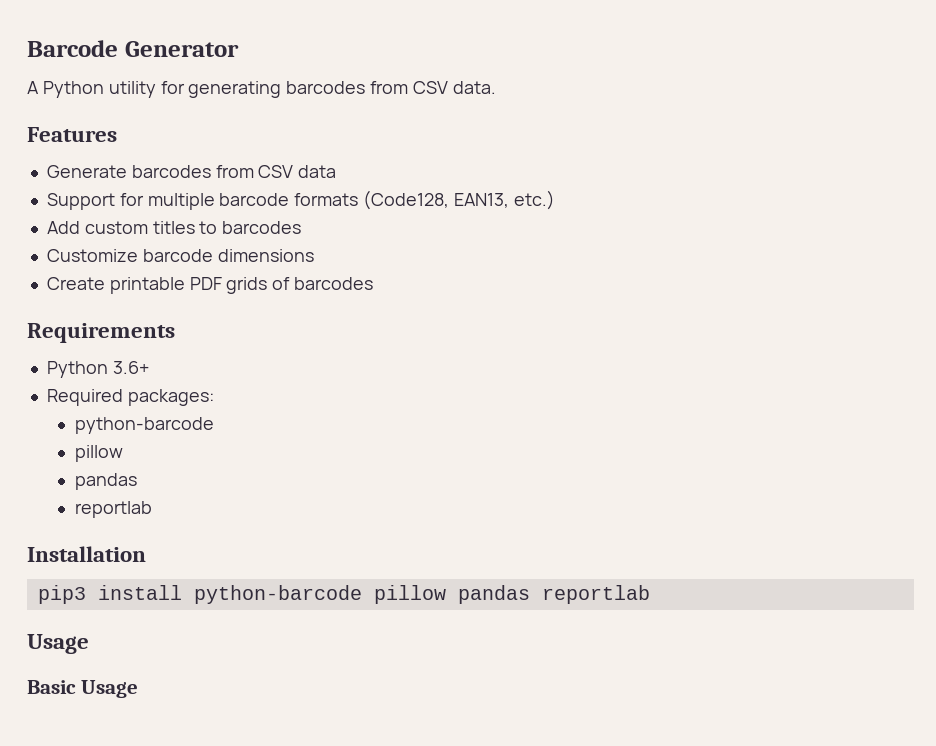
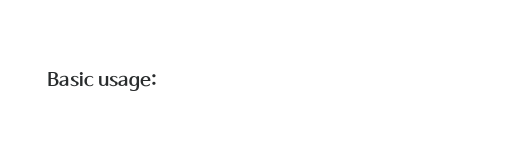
[27,40,239,57] [27,81,496,98] [27,127,117,142] [46,165,337,178] [46,190,555,210] [46,221,302,234] [46,249,314,262] [46,277,374,294] [27,323,175,343] [46,361,149,378] [46,389,214,406] [74,417,214,434] [74,445,123,462] [74,473,137,490] [74,501,152,518] [27,546,146,562] [37,585,650,604] [27,634,89,654] [27,680,138,698] Barcode Generator // A Python utility for generating barcodes from CSV data. // Features // Generate barcodes from CSV data // Support for multiple barcode formats (Code128, EAN13, etc.) // Add custom titles to barcodes // Customize barcode dimensions // Create printable PDF grids of barcodes // Requirements // Python 3.6+ // Required packages: // python-barcode // pillow // pandas // reportlab // Installation // pip3 install python-barcode pillow pandas reportlab // Usage // Basic Usage -> [47,72,157,91] Basic usage:

